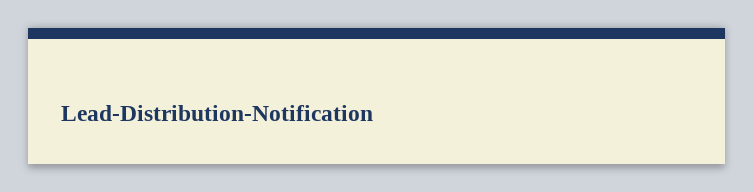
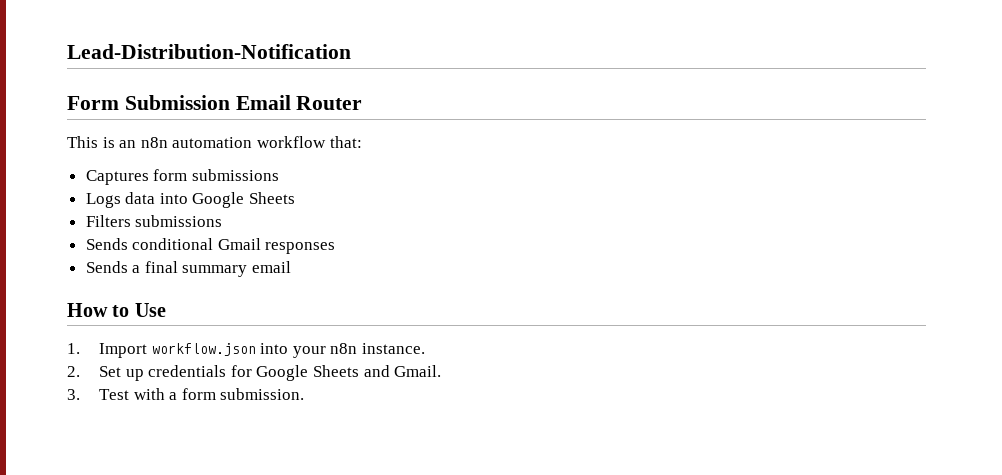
(373, 113) none -> [67,95,363,110] [67,136,362,148] [85,169,279,185] [85,192,296,208] [85,215,223,227] [85,238,336,254] [85,261,292,277] [67,303,166,317] [67,343,426,358] [67,365,442,381] [67,388,305,400] // Form Submission Email Router // This is an n8n automation workflow that: // Captures form submissions // Logs data into Google Sheets // Filters submissions // Sends conditional Gmail responses // Sends a final summary email // How to Use // 1. Import workflow.json into your n8n instance. // 2. Set up credentials for Google Sheets and Gmail. // 3. Test with a form submission.

